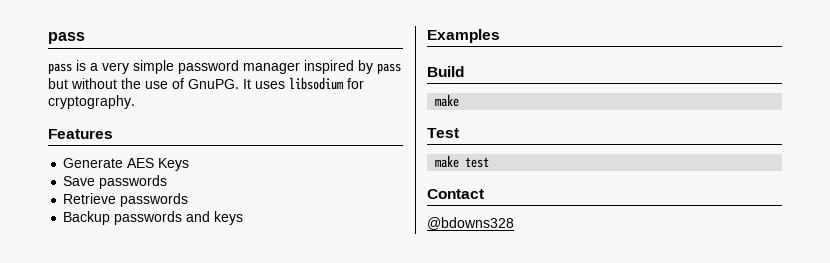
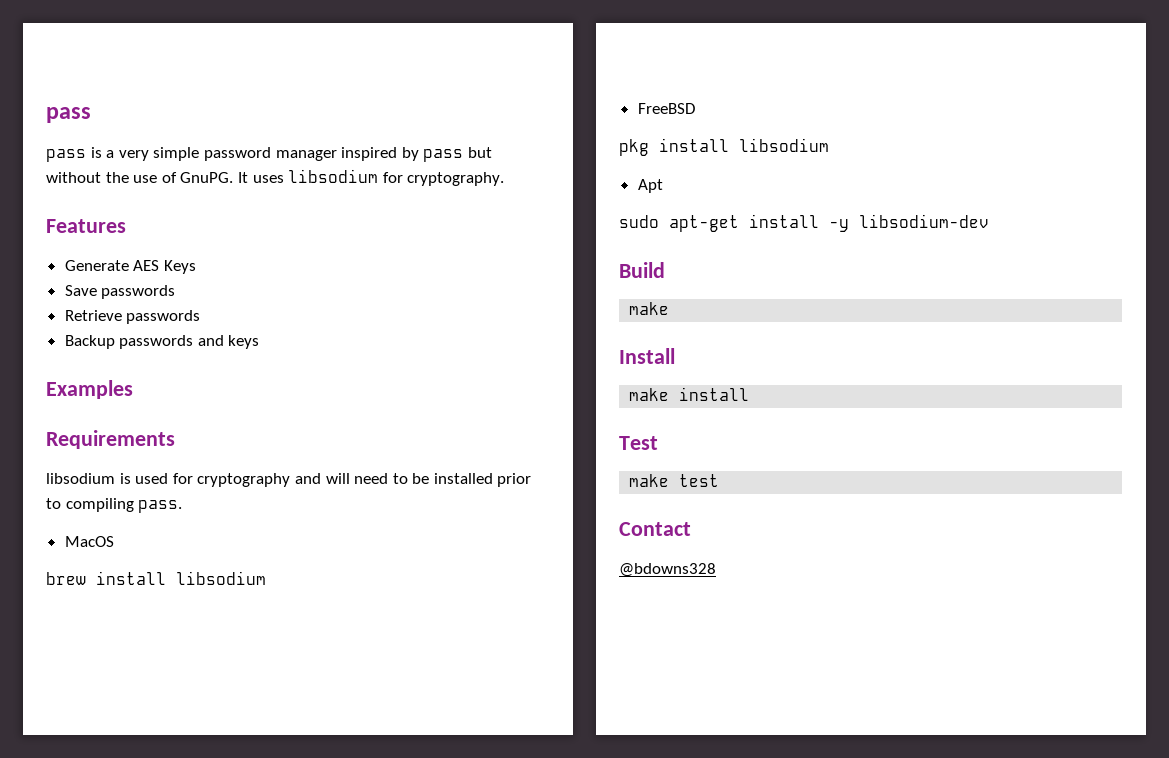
(500, 36) none -> [46,430,175,449] [46,473,532,487] [46,498,183,513] [64,536,114,547] [46,571,266,585] [637,103,695,114] [619,138,829,156] [637,179,663,193] [619,214,989,232] // Requirements // libsodium is used for cryptography and will need to be installed prior to compiling pass. // MacOS // brew install libsodium // FreeBSD // pkg install libsodium // Apt // sudo apt-get install -y libsodium-dev
(460, 100) none -> [619,348,675,364] [629,387,750,401] // Install // make install

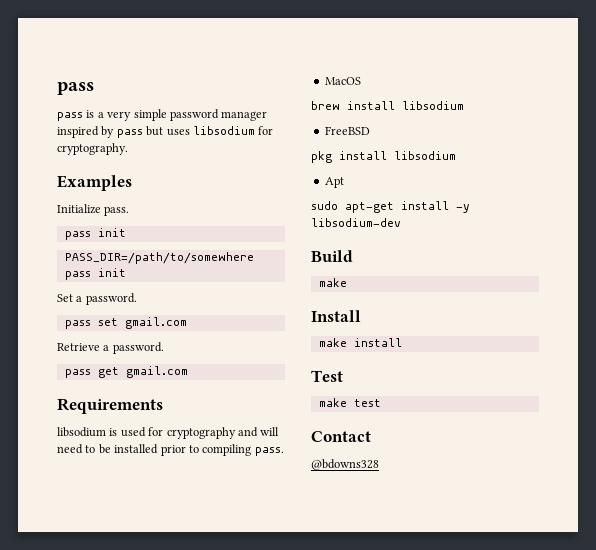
[46,169,505,186] [46,219,126,233] [64,260,196,274] [64,285,176,299] [64,310,201,324] [64,335,260,349] [46,380,133,399] without the use of GnuPG. It uses libsodium for cryptography. // Features // Generate AES Keys // Save passwords // Retrieve passwords // Backup passwords and keys // Examples -> [166,126,274,136] [57,143,128,155] [57,175,132,191] [57,204,130,216] [64,228,126,240] [64,252,254,264] [64,268,126,280] [57,293,137,305] [64,317,187,329] [57,342,164,354] [64,366,188,378] uses libsodium for cryptography. // Examples // Initialize pass. // pass init // PASS_DIR=/path/to/somewhere pass init // Set a password. // pass set gmail.com // Retrieve a password. // pass get gmail.com

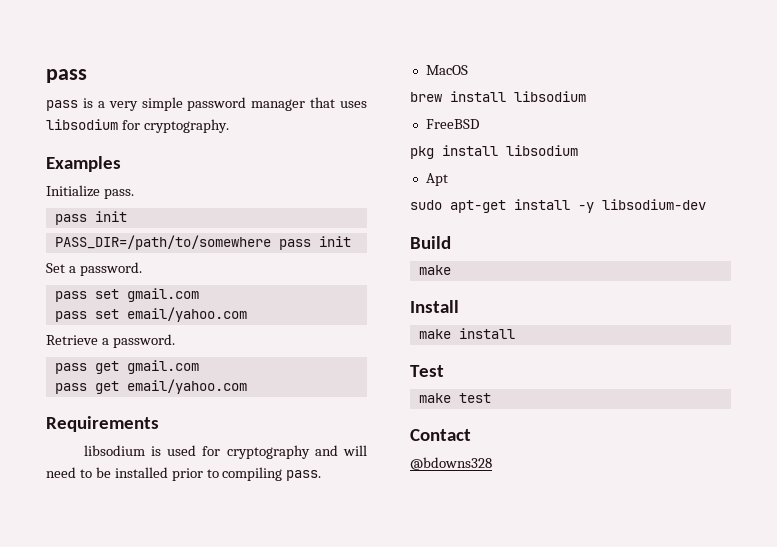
[57,126,164,138] inspired by pass but -> [310,97,336,108] that
(187, 323) none -> [54,307,247,322] // pass set email/yahoo.com
(188, 372) none -> [54,379,247,394] // pass get email/yahoo.com

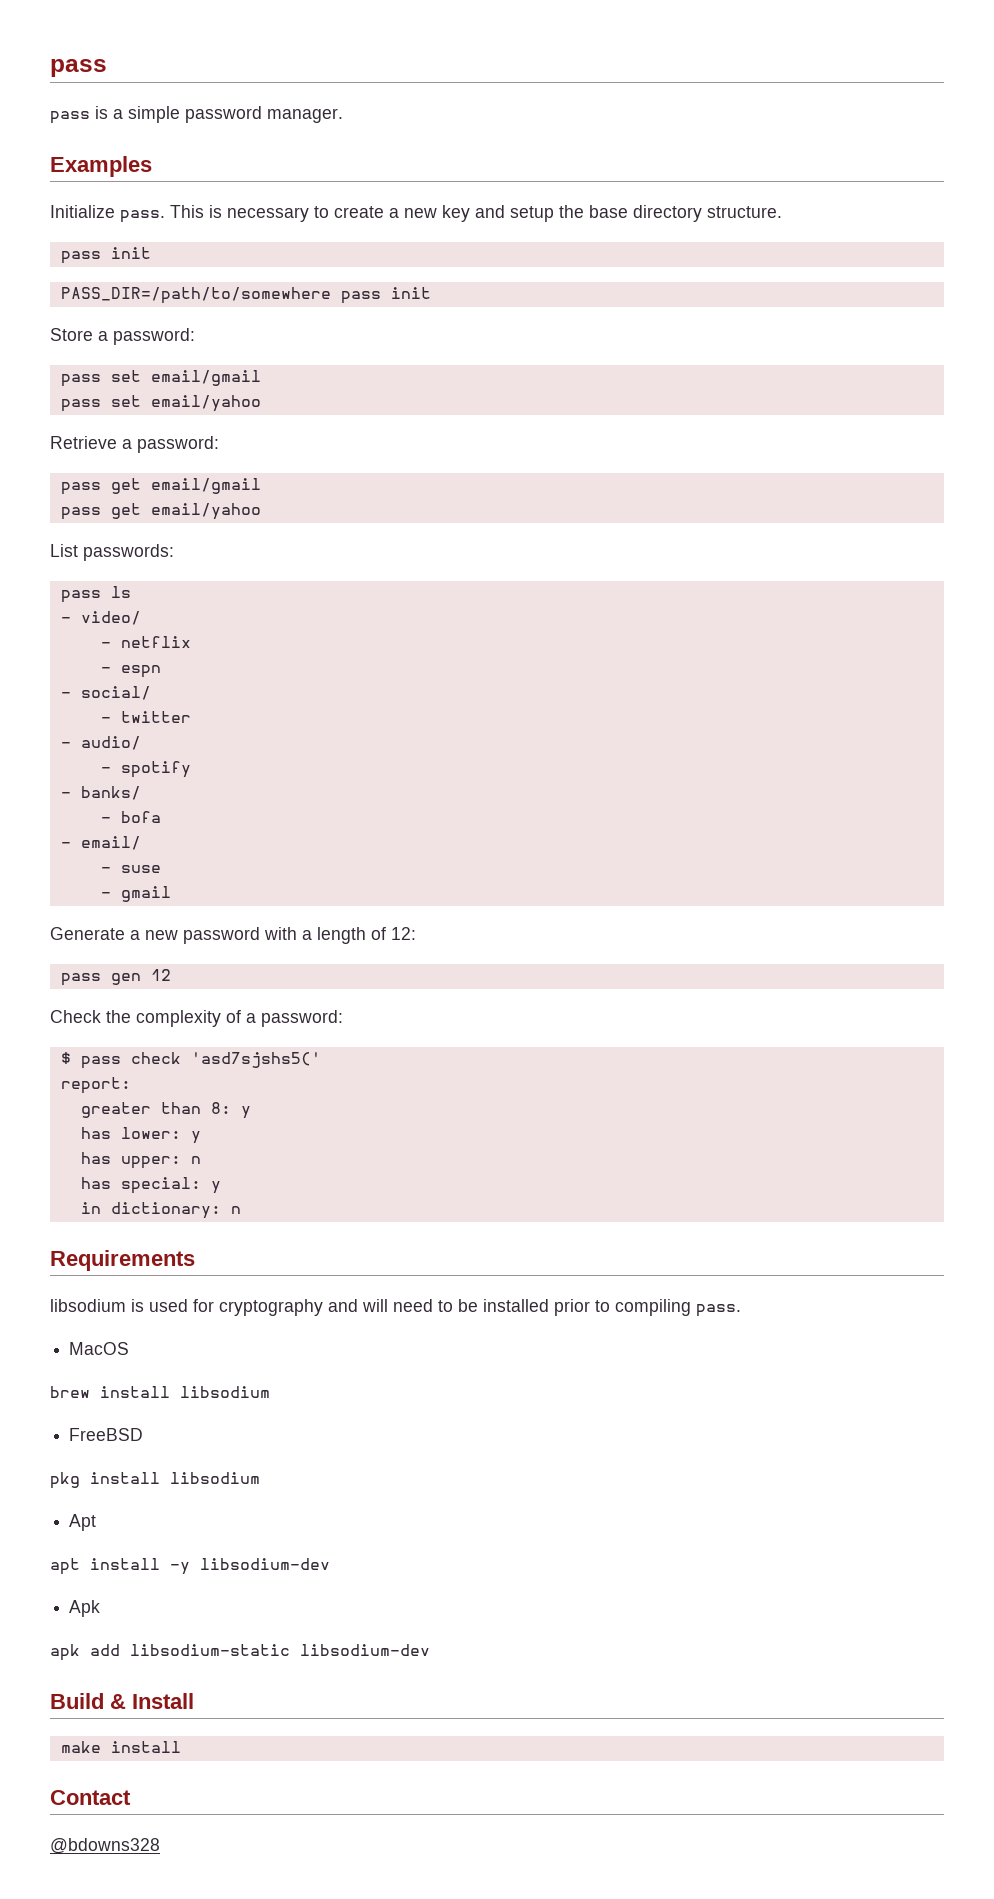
[108,101,138,111] very -> (123, 114) none
[251,97,367,111] [46,119,229,133] [46,156,121,172] [46,185,134,199] manager that uses libsodium for cryptography. // Examples // Initialize pass. -> [267,108,343,123] [50,156,152,177] [50,205,782,223] manager. // Examples // Initialize pass. This is necessary to create a new key and setup the base directory structure.
[46,262,142,276] [54,288,199,302] [54,307,247,322] Set a password. // pass set gmail.com // pass set email/yahoo.com -> [50,328,195,345] [60,370,261,387] [60,395,261,412] Store a password: // pass set email/gmail // pass set email/yahoo
[112,334,175,348] [54,360,199,374] [54,379,247,394] password. // pass get gmail.com // pass get email/yahoo.com -> [137,436,219,453] [60,478,261,495] [60,503,261,520] [50,544,174,561] [60,586,131,603] [60,611,141,625] [100,636,191,648] [100,665,161,678] [60,686,151,700] [100,711,191,723] [60,736,141,750] [100,761,191,778] [60,786,141,800] [100,811,161,823] [60,836,141,850] [100,865,161,873] [100,886,171,902] [50,927,416,944] [60,969,171,986] [50,1010,343,1027] [60,1052,321,1069] [60,1077,131,1094] [80,1102,251,1119] [80,1127,201,1144] [80,1152,201,1169] [80,1177,221,1194] [80,1202,241,1219] password: // pass get email/gmail // pass get email/yahoo // List passwords: // pass ls // - video/ // - netflix // - espn // - social/ // - twitter // - audio/ // - spotify // - banks/ // - bofa // - email/ // - suse // - gmail // Generate a new password with a length of 12: // pass gen 12 // Check the complexity of a password: // $ pass check 'asd7sjshs5(' // report: // greater than 8: y // has lower: y // has upper: n // has special: y // in dictionary: n
[410,200,506,213] sudo apt-get -> [50,1558,80,1575] apt
(706, 204) none -> [69,1600,101,1617] [50,1644,430,1661] // Apk // apk add libsodium-static libsodium-dev
[418,265,451,275] // make // -> [110,1694,126,1709] &
[410,365,444,377] [418,393,491,403] // Test // make test -> (181, 1747) none

